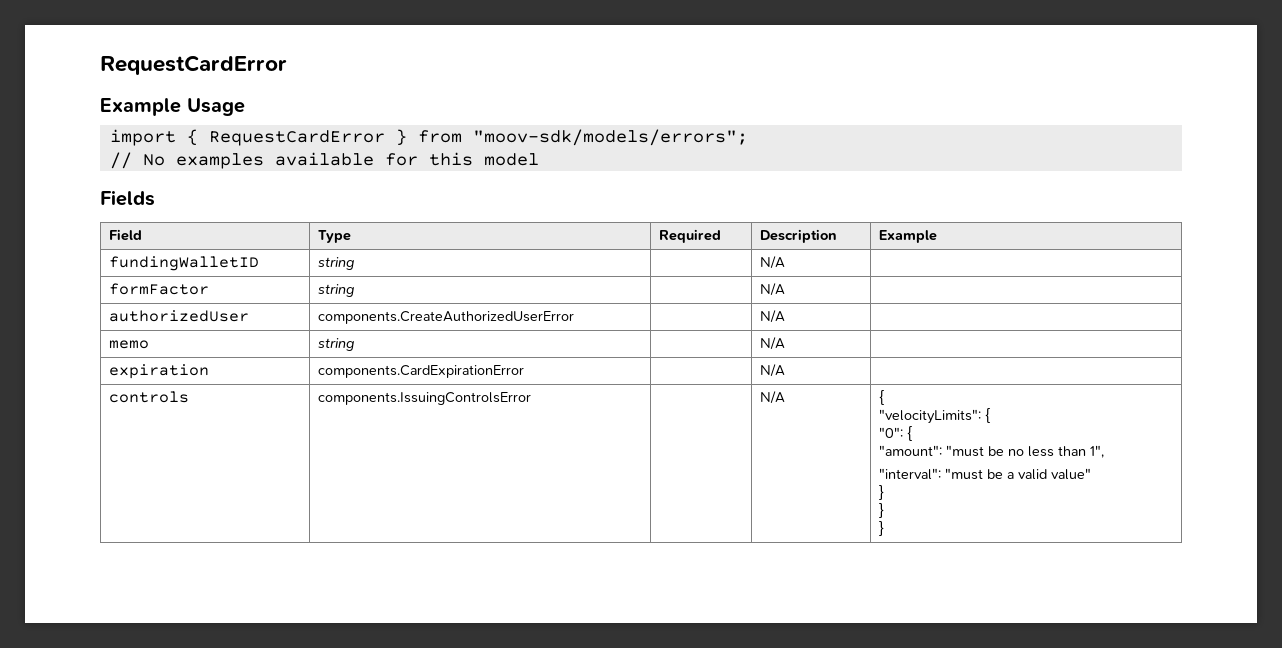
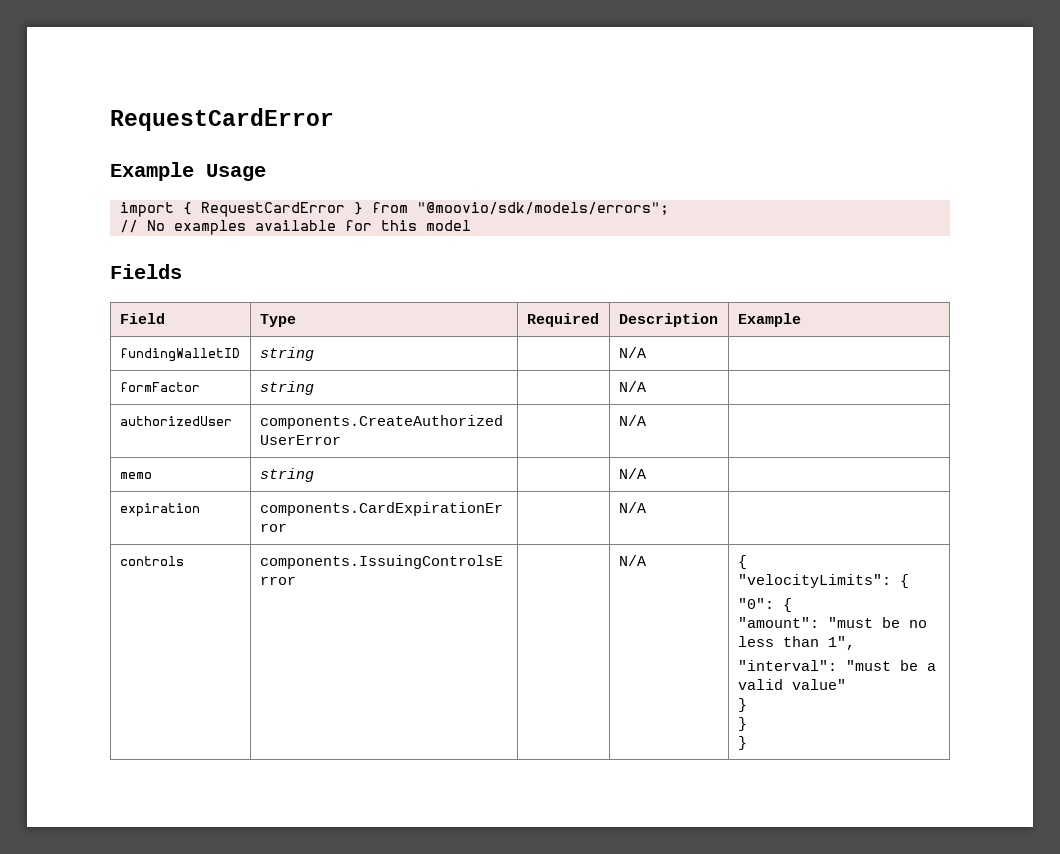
[472,129,748,146] "moov-sdk/models/errors"; -> [416,202,669,215] "@moovio/sdk/models/errors";

